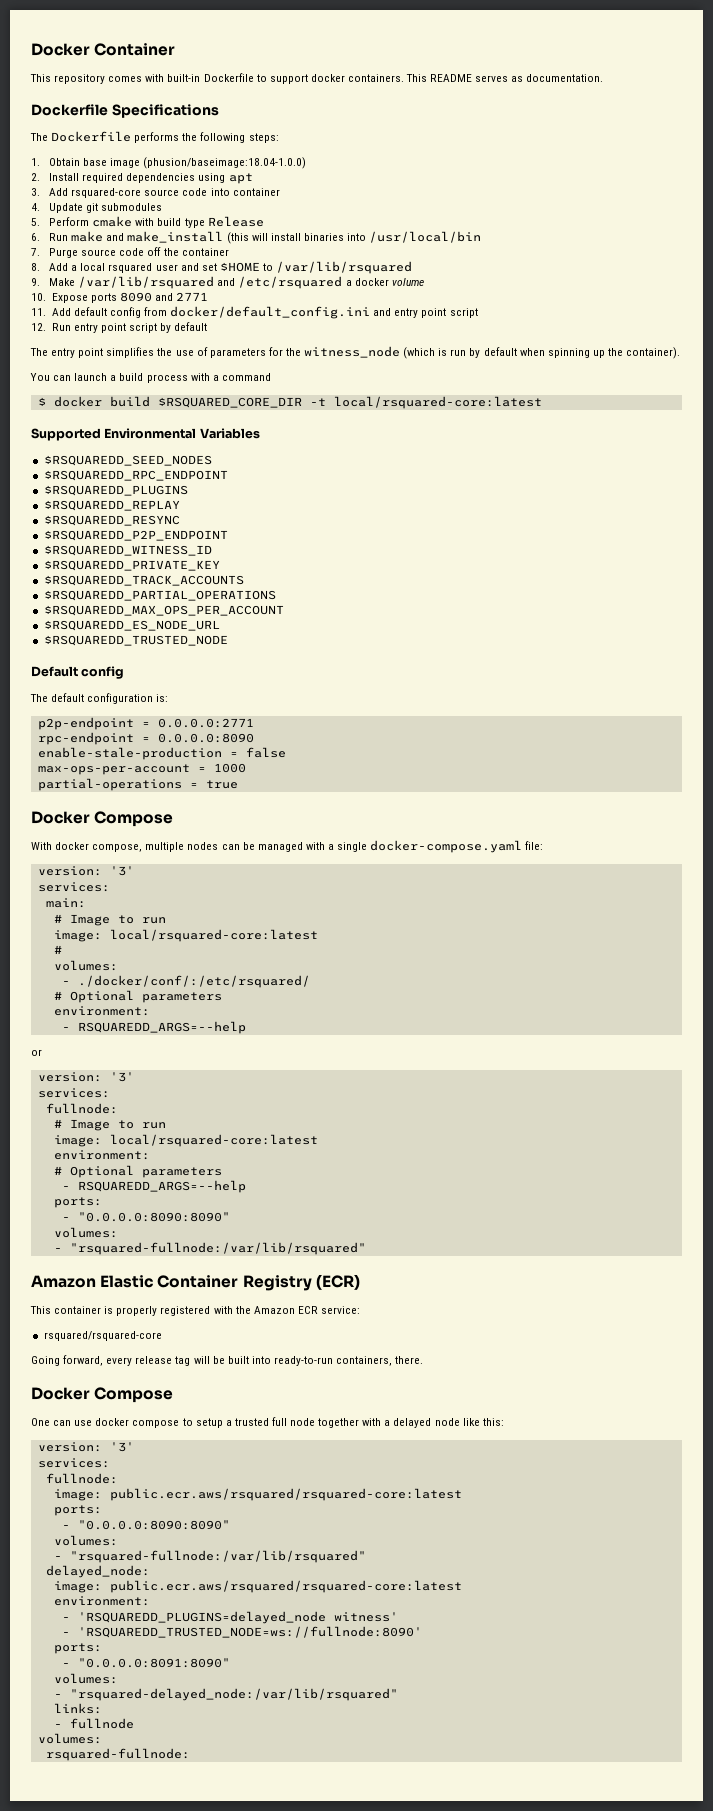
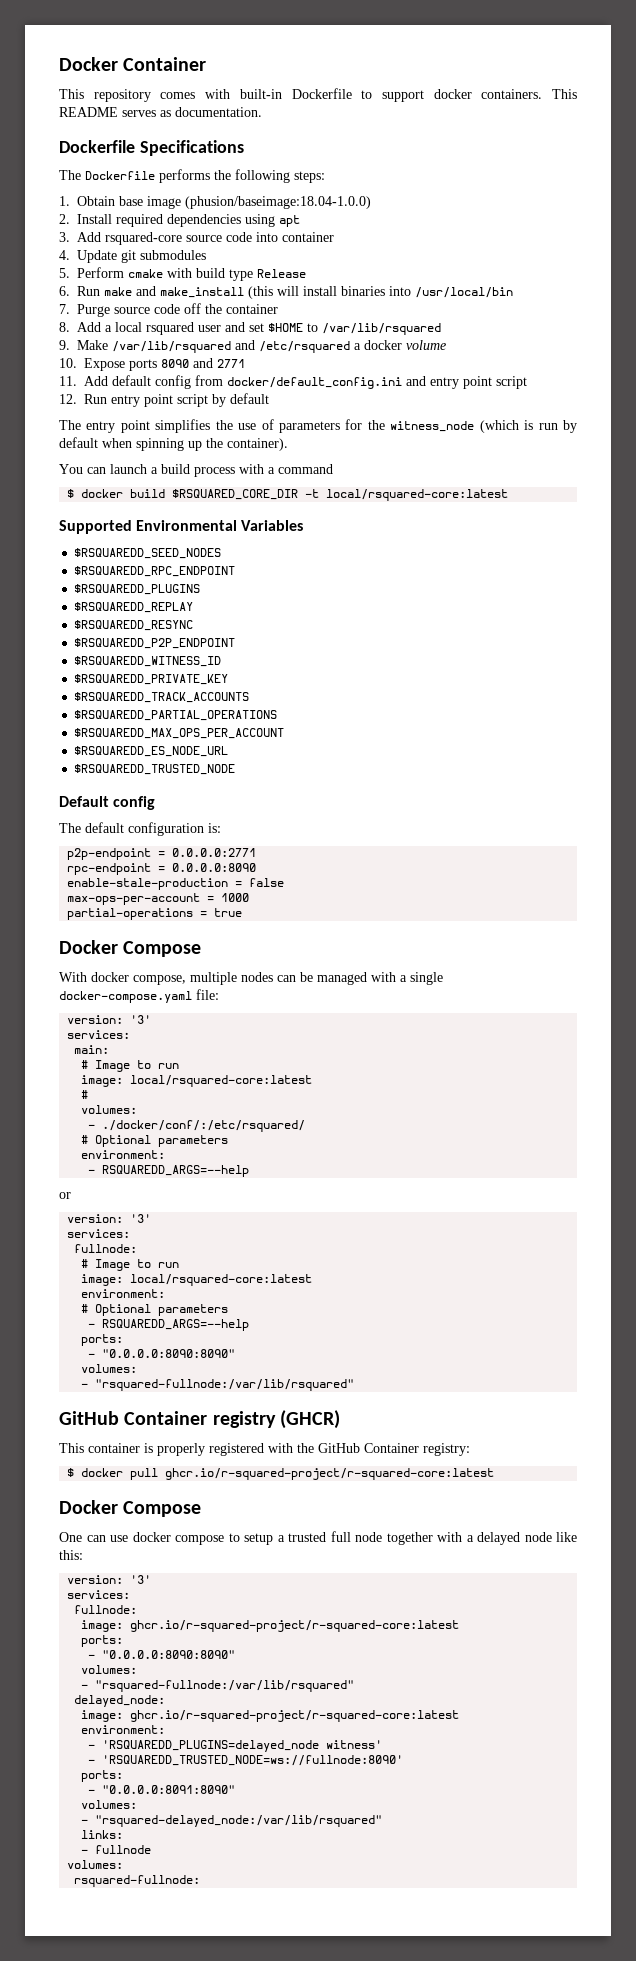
[31,1274,360,1291] Amazon Elastic Container Registry (ECR) -> [59,1410,340,1429] GitHub Container registry (GHCR)
[253,1306,360,1314] [43,1331,162,1341] [31,1355,424,1366] Amazon ECR service: // rsquared/rsquared-core // Going forward, every release tag will be built into ready-to-run containers, there. -> [318,1443,470,1456] [67,1468,495,1480] GitHub Container registry: // $ docker pull ghcr.io/r-squared-project/r-squared-core:latest
[109,1488,462,1501] public.ecr.aws/rsquared/rsquared-core:latest -> [130,1620,460,1632] ghcr.io/r-squared-project/r-squared-core:latest
[109,1580,462,1593] public.ecr.aws/rsquared/rsquared-core:latest -> [130,1710,460,1722] ghcr.io/r-squared-project/r-squared-core:latest

